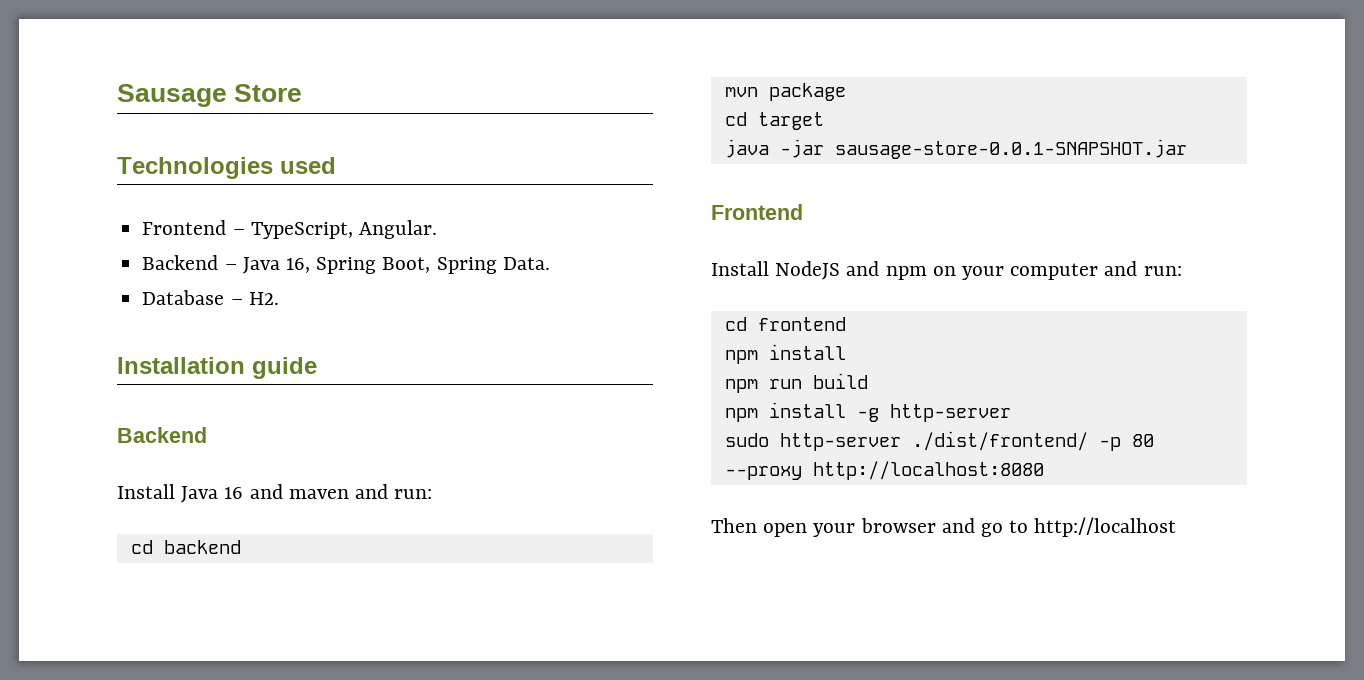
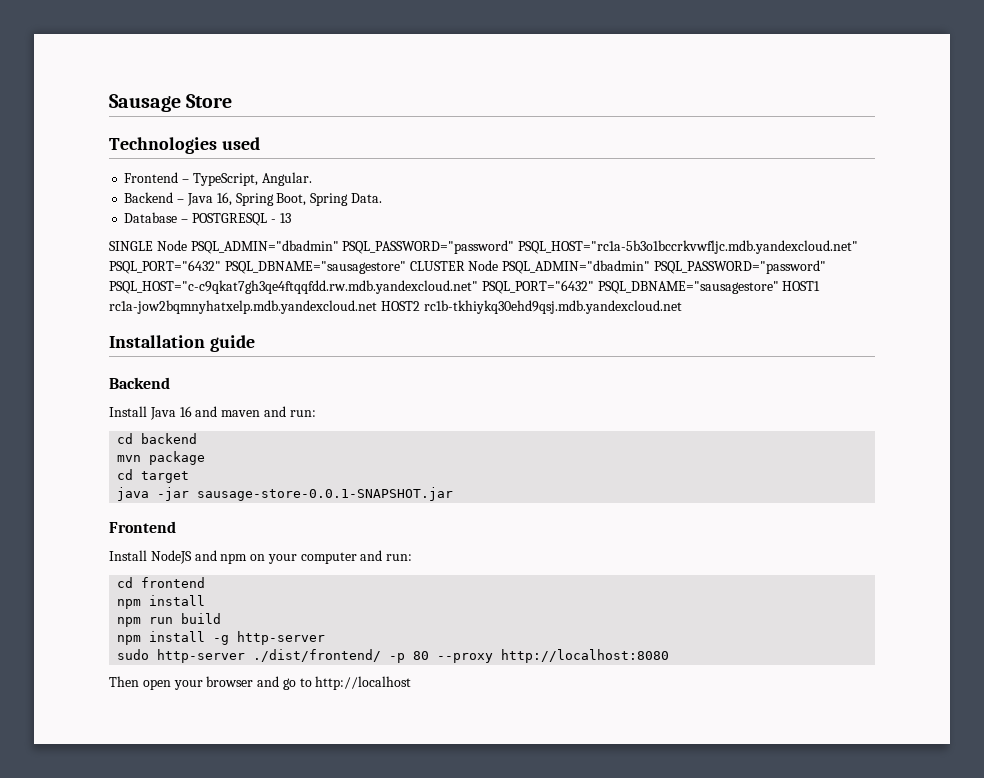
[248,292,279,305] H2. -> [191,213,291,226] [109,240,859,254] [109,260,826,274] [109,280,821,294] [109,300,682,314] POSTGRESQL - 13 // SINGLE Node PSQL_ADMIN="dbadmin" PSQL_PASSWORD="password" PSQL_HOST="rc1a-5b3o1bccrkvwfljc.mdb.yandexcloud.net" PSQL_PORT="6432" PSQL_DBNAME="sausagestore" CLUSTER Node PSQL_ADMIN="dbadmin" PSQL_PASSWORD="password" PSQL_HOST="c-c9qkat7gh3qe4ftqqfdd.rw.mdb.yandexcloud.net" PSQL_PORT="6432" PSQL_DBNAME="sausagestore" HOST1 rc1a-jow2bqmnyhatxelp.mdb.yandexcloud.net HOST2 rc1b-tkhiykq30ehd9qsj.mdb.yandexcloud.net

